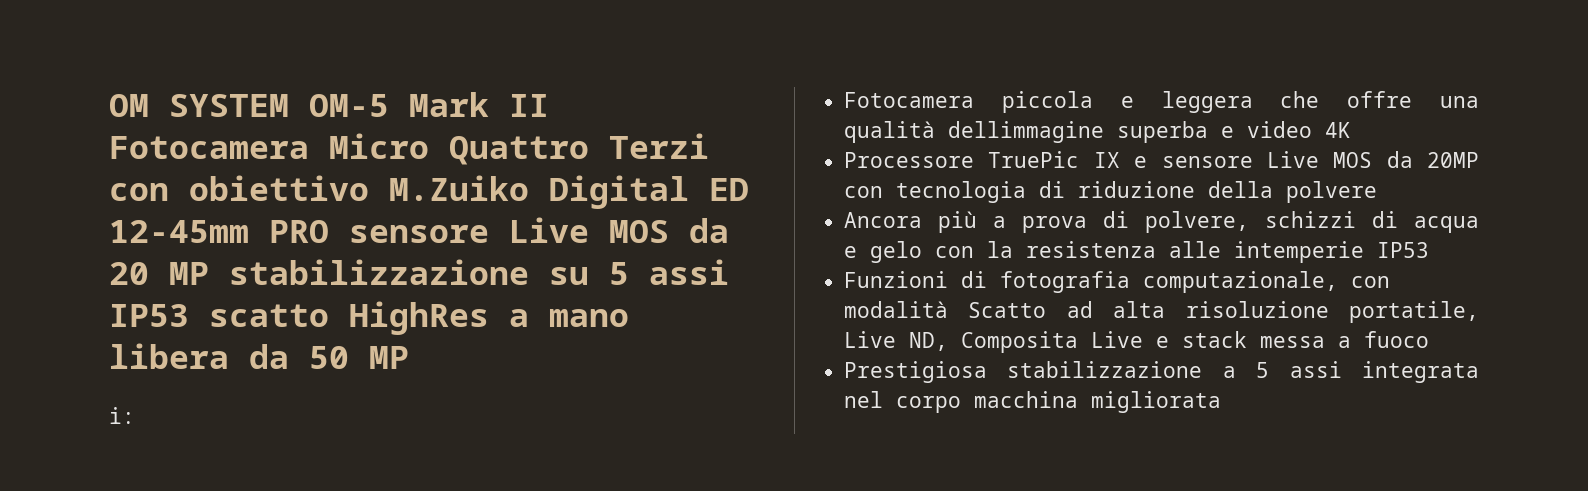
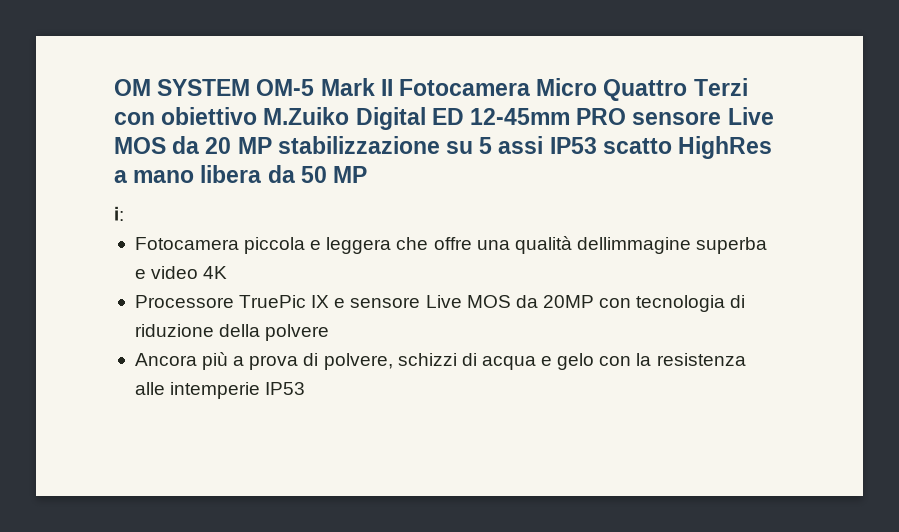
[844,271,1391,293] [844,301,1479,323] [844,331,1430,353] [844,361,1479,383] [844,391,1222,413] // Funzioni di fotografia computazionale, con modalità Scatto ad alta risoluzione portatile, Live ND, Composita Live e stack messa a fuoco // Prestigiosa stabilizzazione a 5 assi integrata nel corpo macchina migliorata -> (306, 388) none

